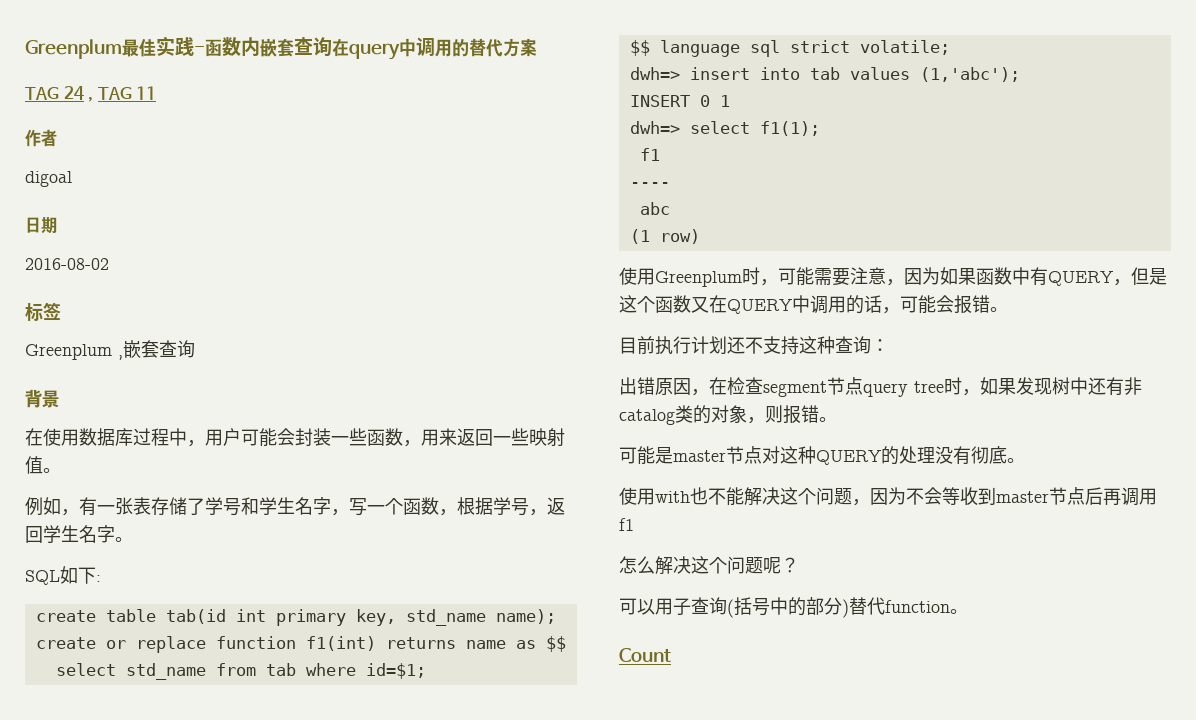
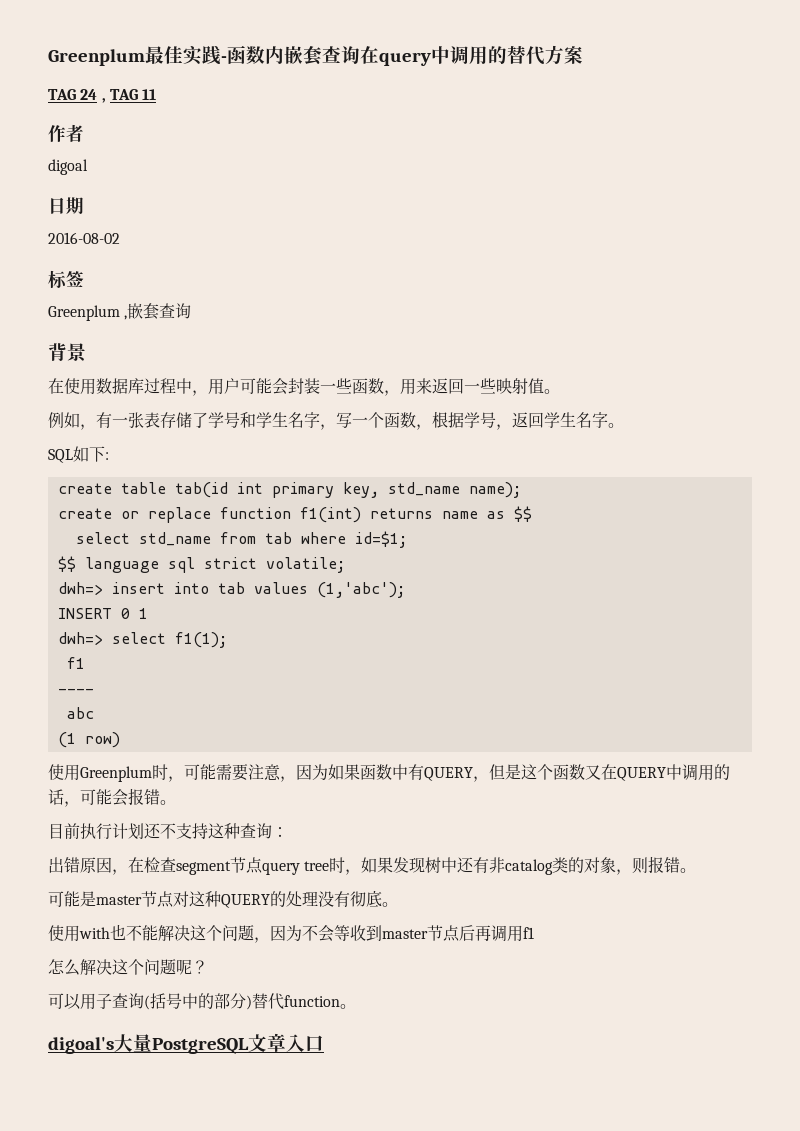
[619,648,671,662] Count -> [48,1033,324,1054] digoal's大量PostgreSQL文章入口

